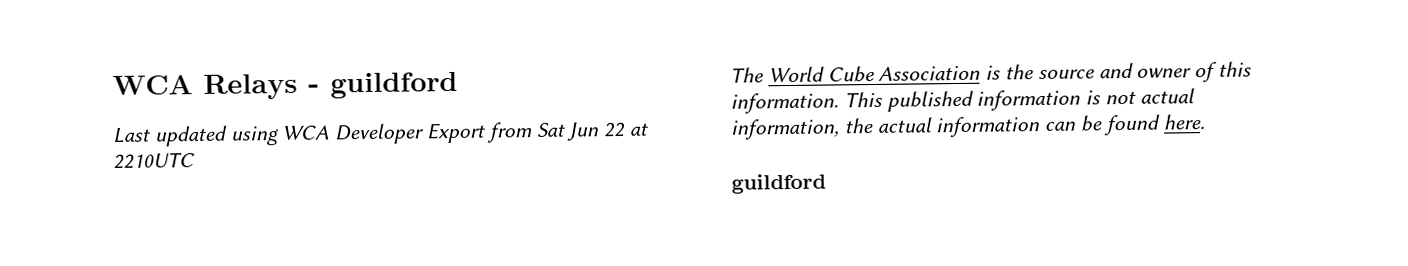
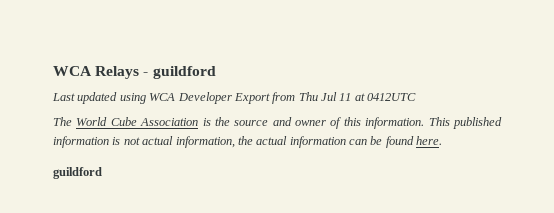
[535,121,650,141] [113,152,195,170] Sat Jun 22 at 2210UTC -> [298,92,417,101] Thu Jul 11 at 0412UTC

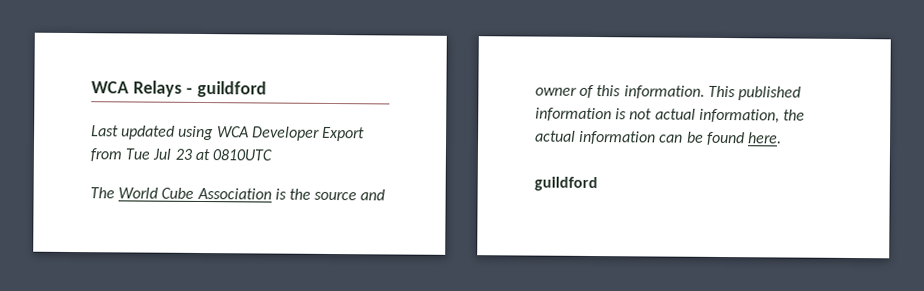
[298,92,417,101] Thu Jul 11 at 0412UTC -> [125,148,272,161] Tue Jul 23 at 0810UTC

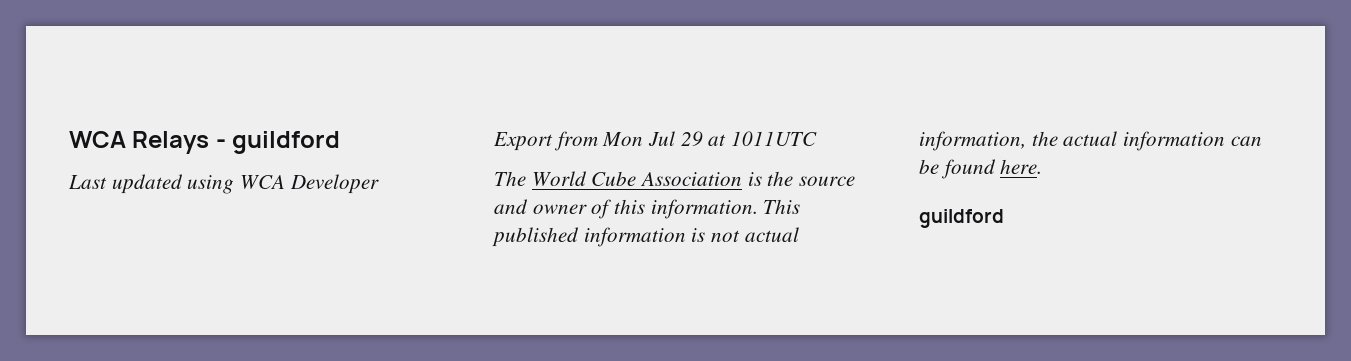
[125,148,272,161] Tue Jul 23 at 0810UTC -> [602,131,818,146] Mon Jul 29 at 1011UTC

